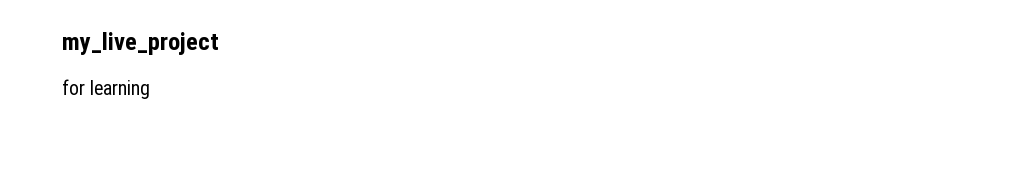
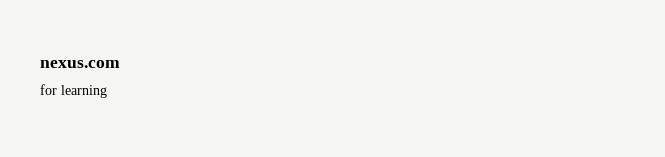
[62,32,219,55] my_live_project -> [40,60,120,68] nexus.com

